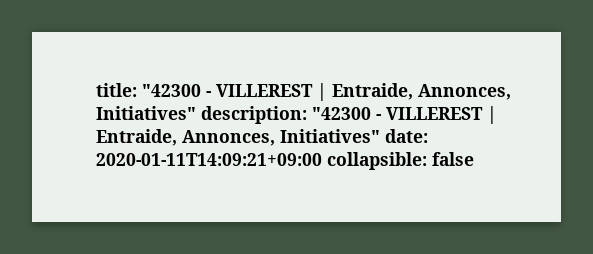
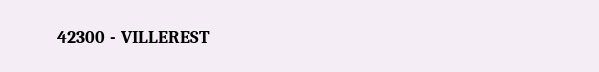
[96,83,511,101] [96,106,497,124] [96,129,428,146] [96,152,474,170] title: "42300 - VILLEREST | Entraide, Annonces, Initiatives" description: "42300 - VILLEREST | Entraide, Annonces, Initiatives" date: 2020-01-11T14:09:21+09:00 collapsible: false -> [57,31,210,43] 42300 - VILLEREST

